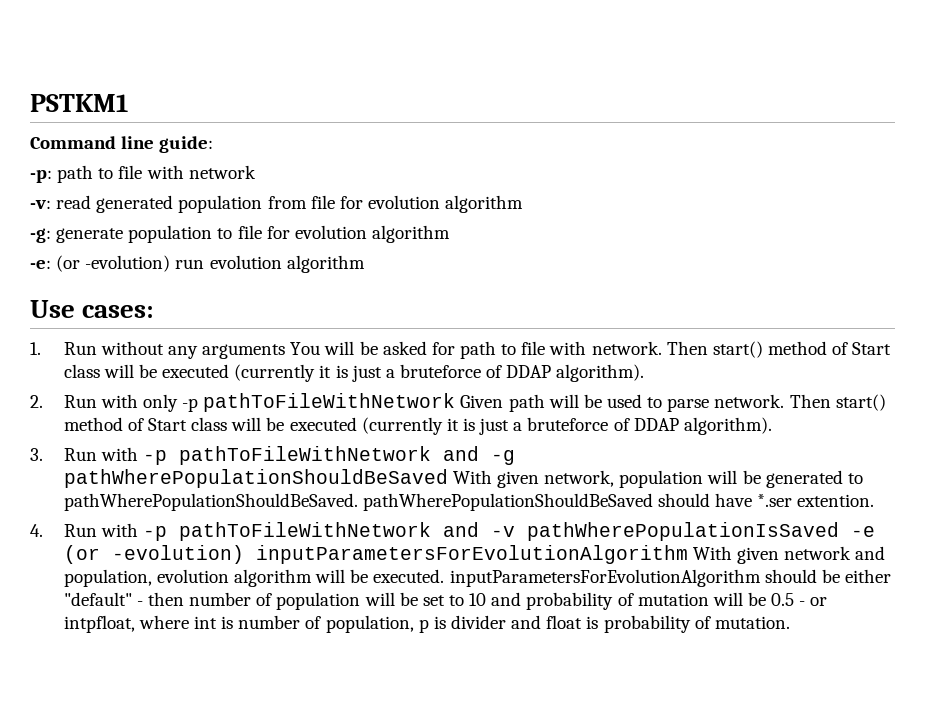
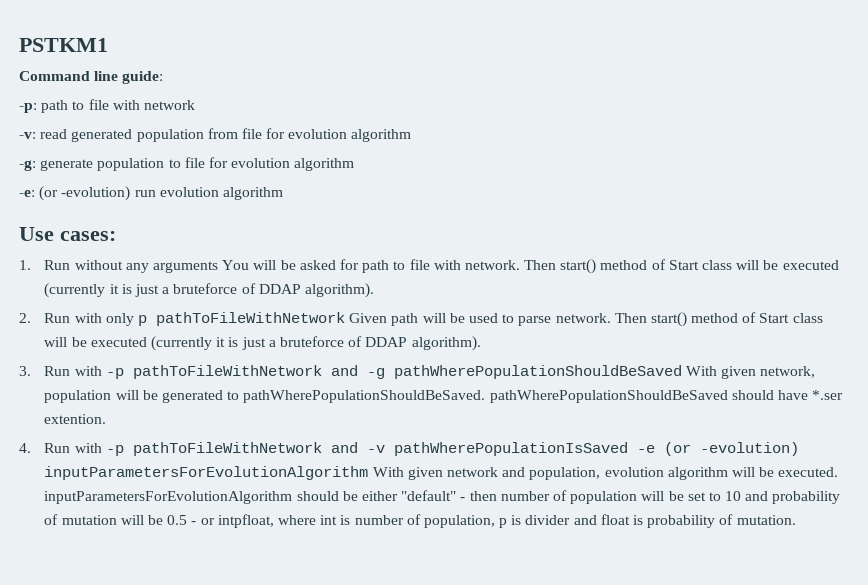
[182,398,199,412] -p -> [138,315,148,326] p

